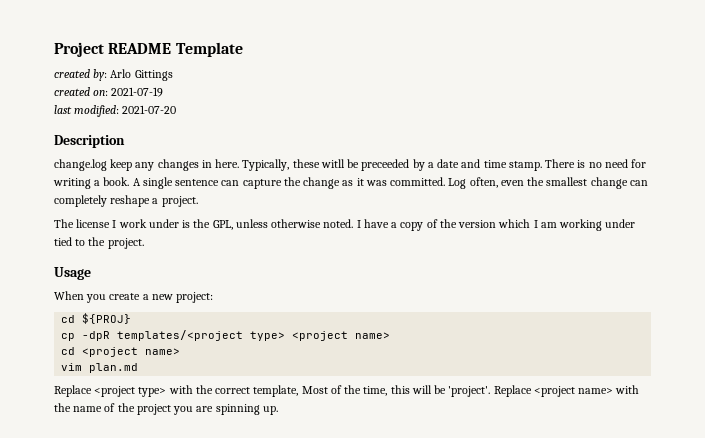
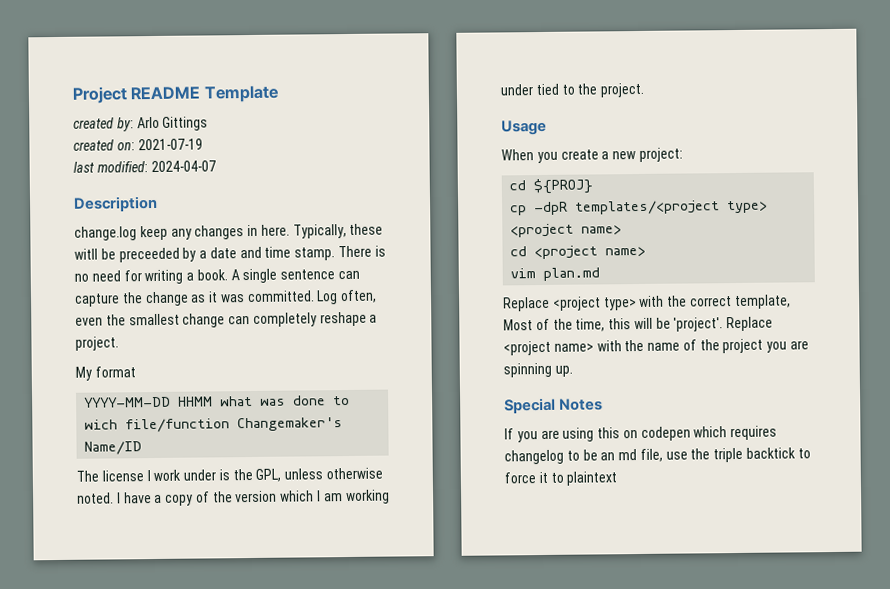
[122,105,177,114] 2021-07-20 -> [150,160,216,173] 2024-04-07
(198, 201) none -> [75,366,136,381] [84,395,351,408] [84,417,344,433] [84,441,143,455] // My format // YYYY-MM-DD HHMM what was done to wich file/function Changemaker's Name/ID
(278, 410) none -> [504,397,604,414] [504,425,778,443] [504,447,811,465] [504,471,618,486] // Special Notes // If you are using this on codepen which requires changelog to be an md file, use the triple backtick to force it to plaintext

